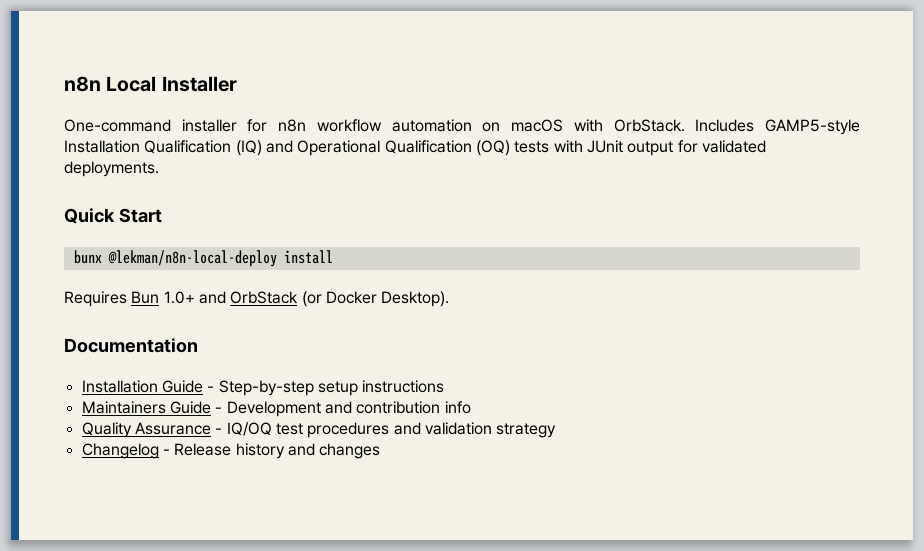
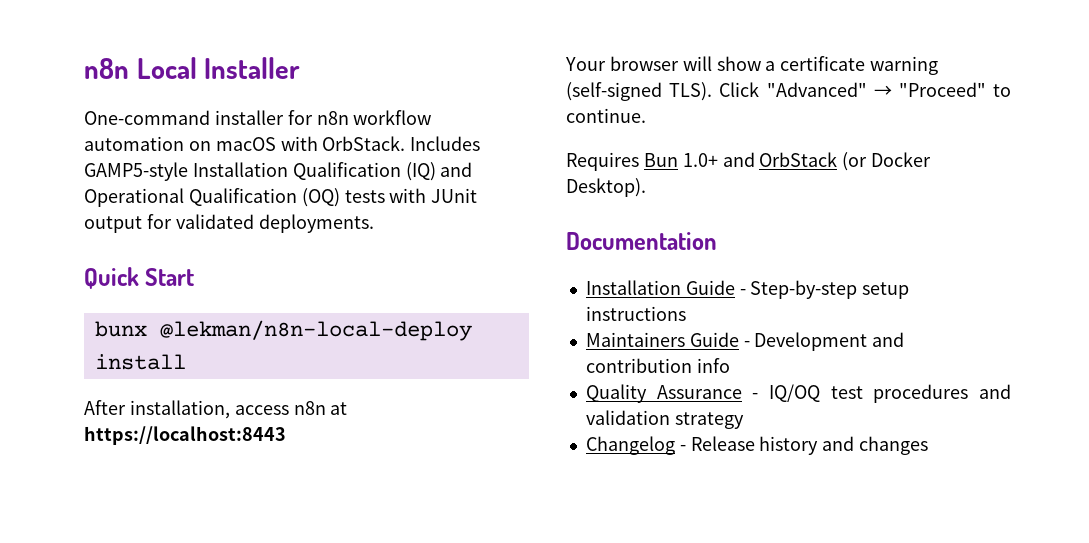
(333, 257) none -> [84,400,348,419] [84,426,286,445] [565,56,939,75] [566,82,1012,101] [566,108,646,123] // After installation, access n8n at https://localhost:8443 // Your browser will show a certificate warning (self-signed TLS). Click "Advanced" → "Proceed" to continue.

